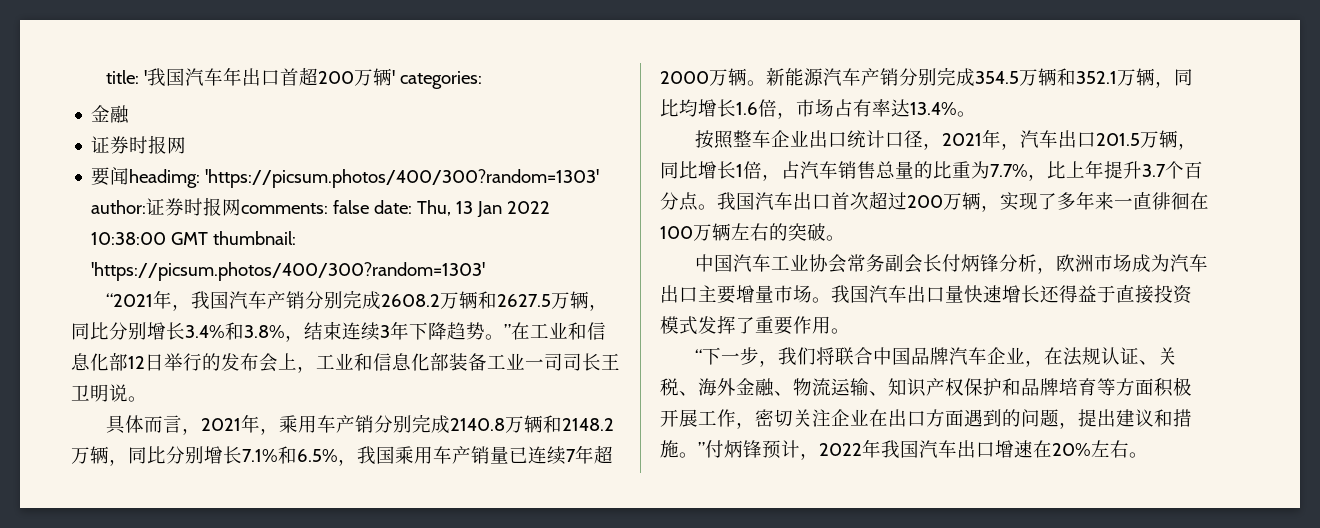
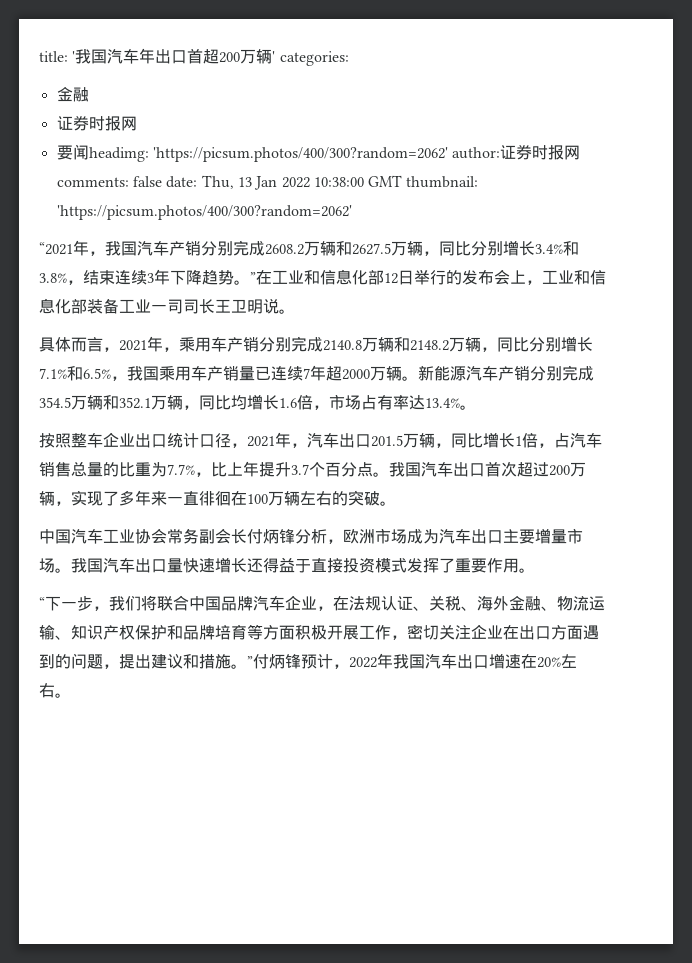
[205,169,600,188] 'https://picsum.photos/400/300?random=1303' -> [152,147,448,162] 'https://picsum.photos/400/300?random=2062'
[91,262,486,281] 'https://picsum.photos/400/300?random=1303' -> [56,205,352,220] 'https://picsum.photos/400/300?random=2062'

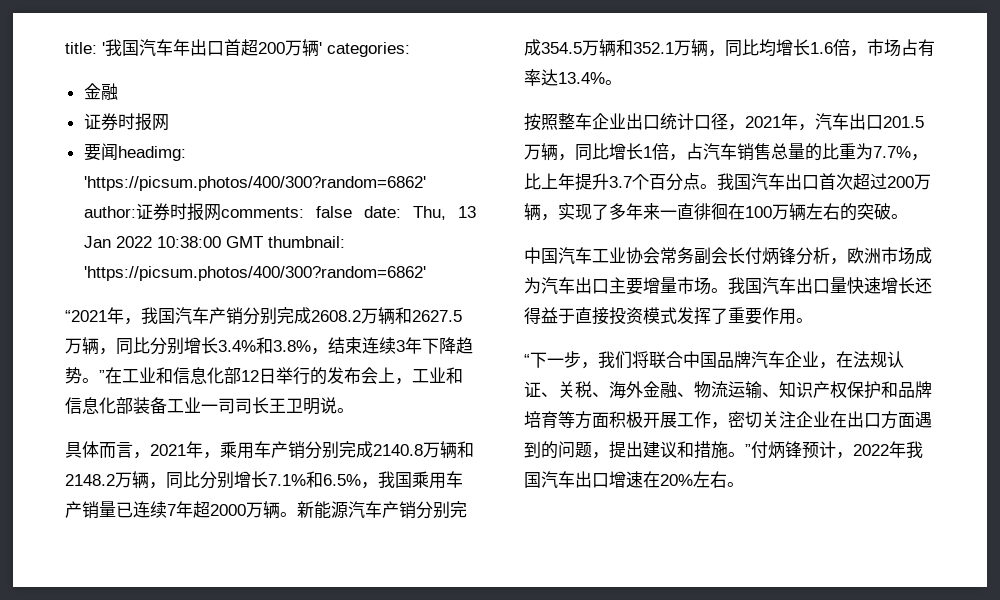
[152,147,448,162] 'https://picsum.photos/400/300?random=2062' -> [83,176,426,191] 'https://picsum.photos/400/300?random=6862'
[56,205,352,220] 'https://picsum.photos/400/300?random=2062' -> [83,266,426,281] 'https://picsum.photos/400/300?random=6862'

